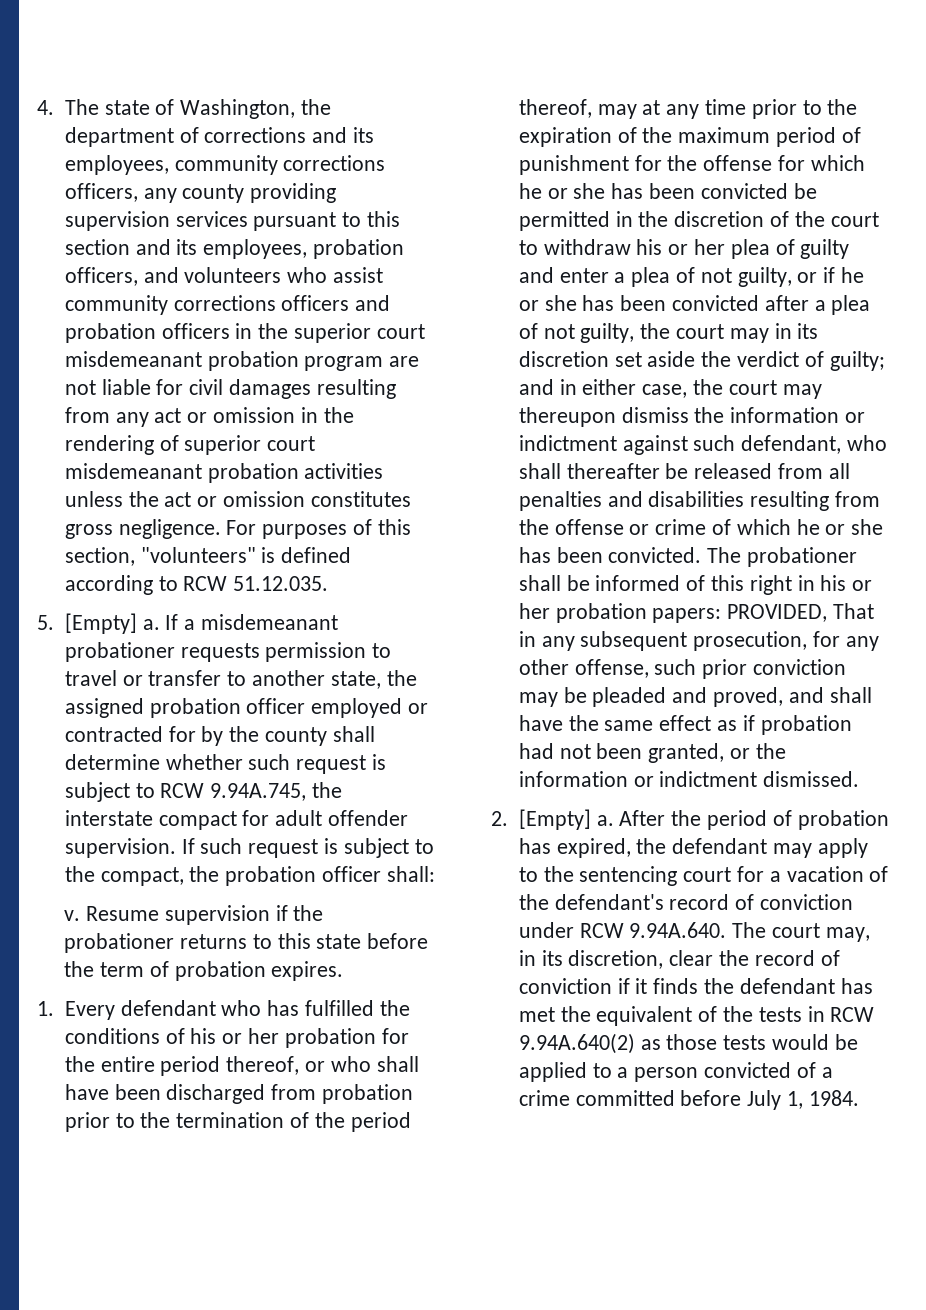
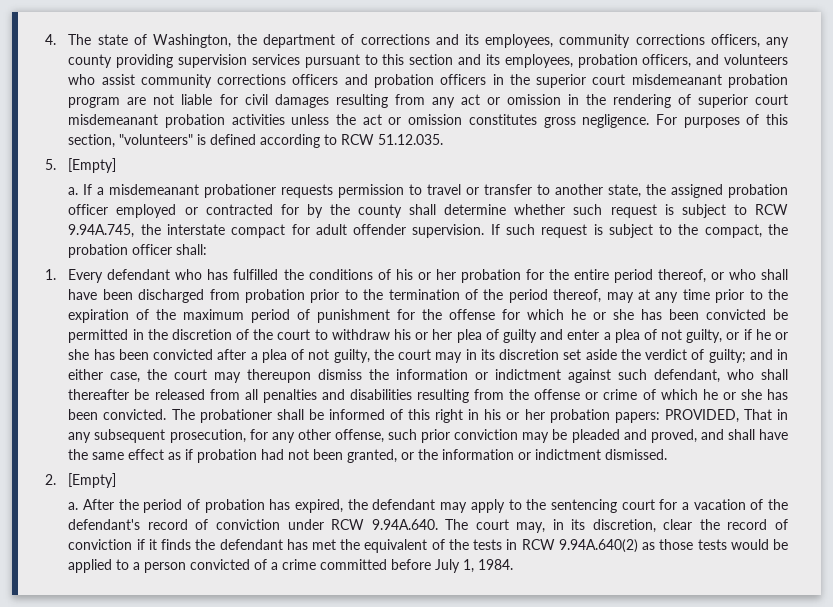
(137, 623) none -> (117, 165) //
[64,905,324,925] [64,933,429,953] [64,961,344,981] // v. Resume supervision if the probationer returns to this state before the term of probation expires. -> (208, 249) none
(591, 819) none -> (117, 480) //

